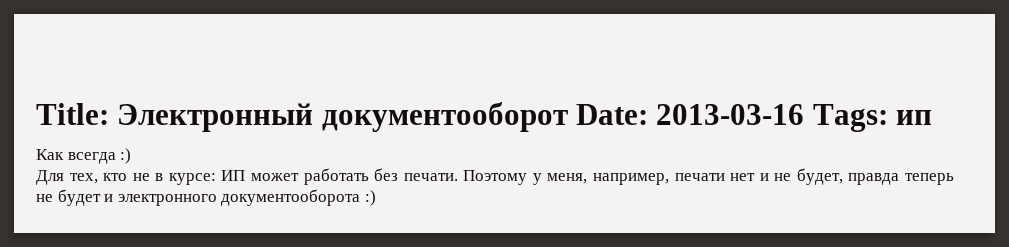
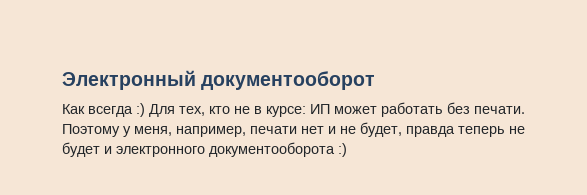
[36,103,109,125] Title: -> (62, 80) none
[576,104,933,132] Date: 2013-03-16 Tags: ип -> (376, 80) none
(132, 156) // -> (145, 110) none

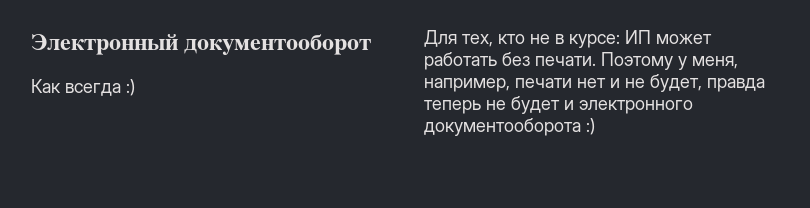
(145, 110) none -> (135, 87) //

